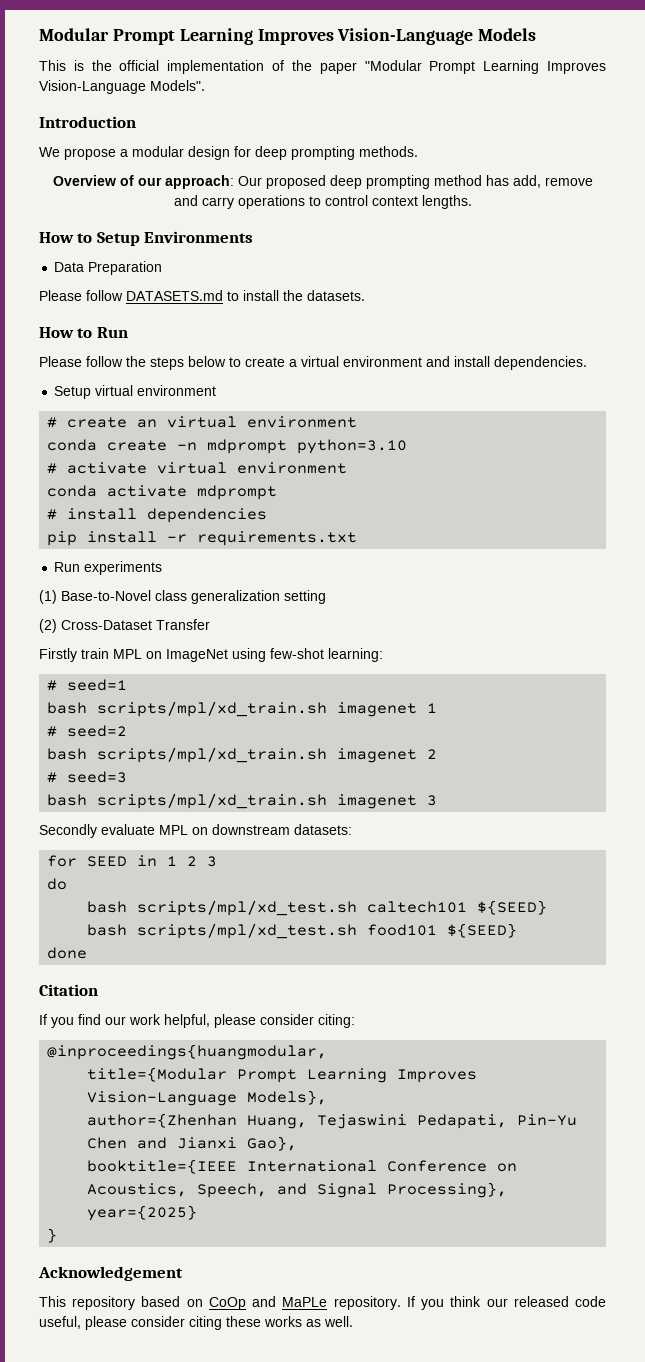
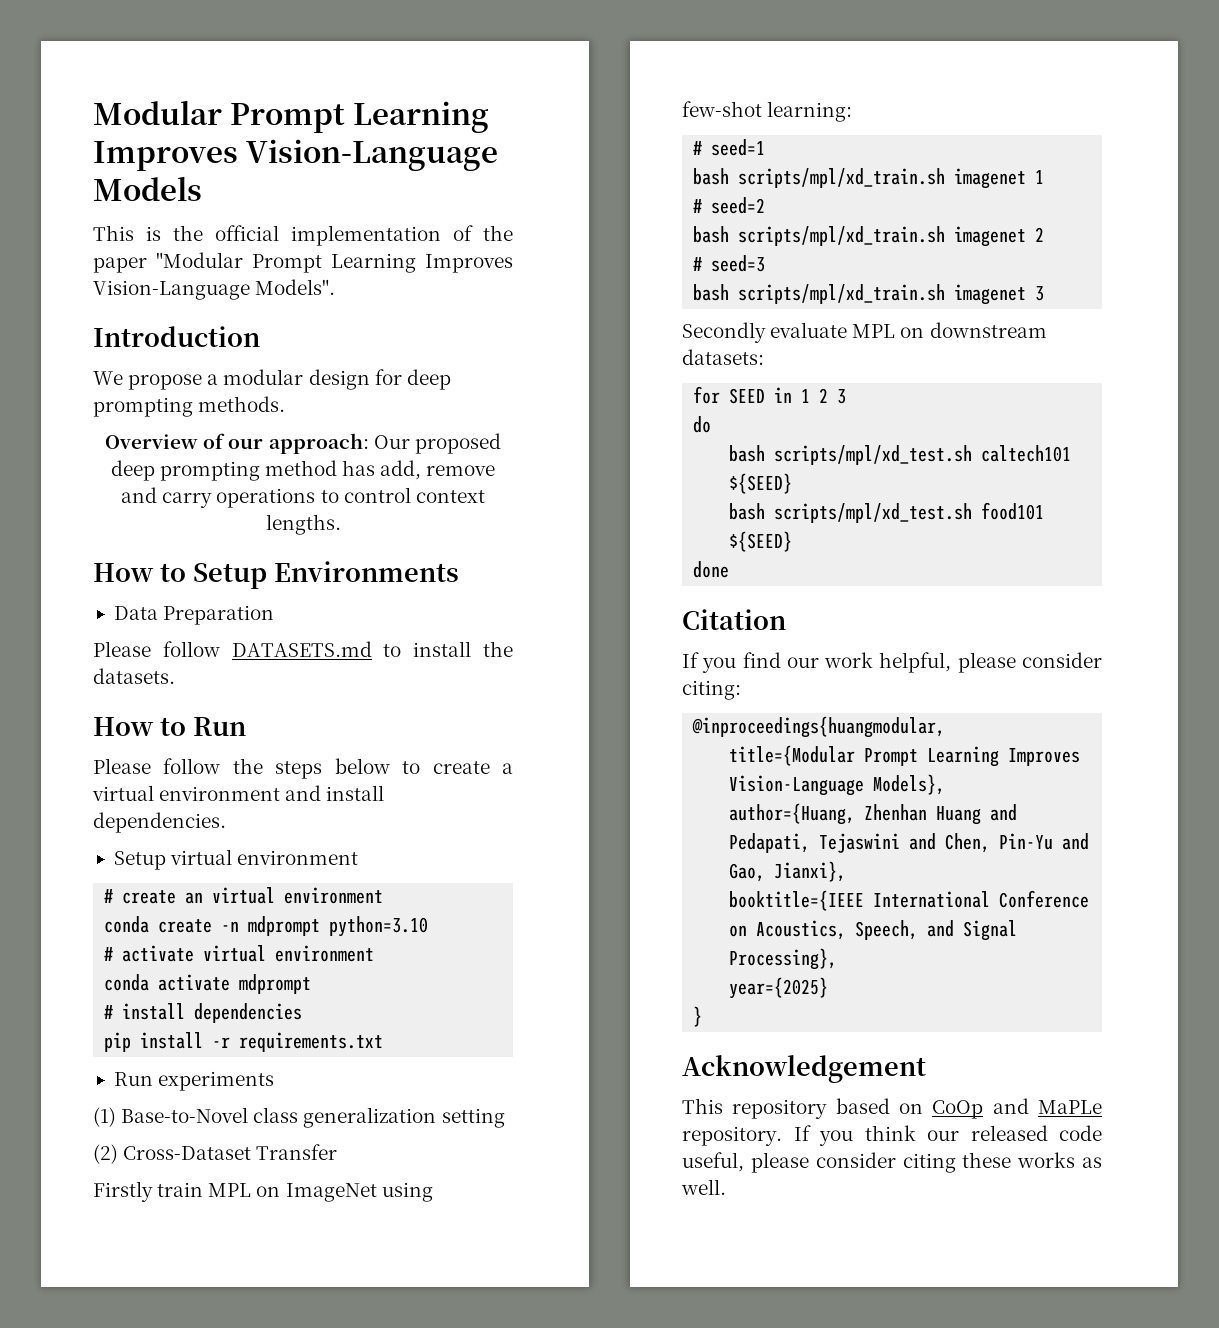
[87,1113,578,1129] [87,1136,298,1151] author={Zhenhan Huang, Tejaswini Pedapati, Pin-Yu Chen and Jianxi Gao}, -> [729,803,1018,825] [729,833,1090,853] [729,861,847,882] author={Huang, Zhenhan Huang and Pedapati, Tejaswini and Chen, Pin-Yu and Gao, Jianxi},

